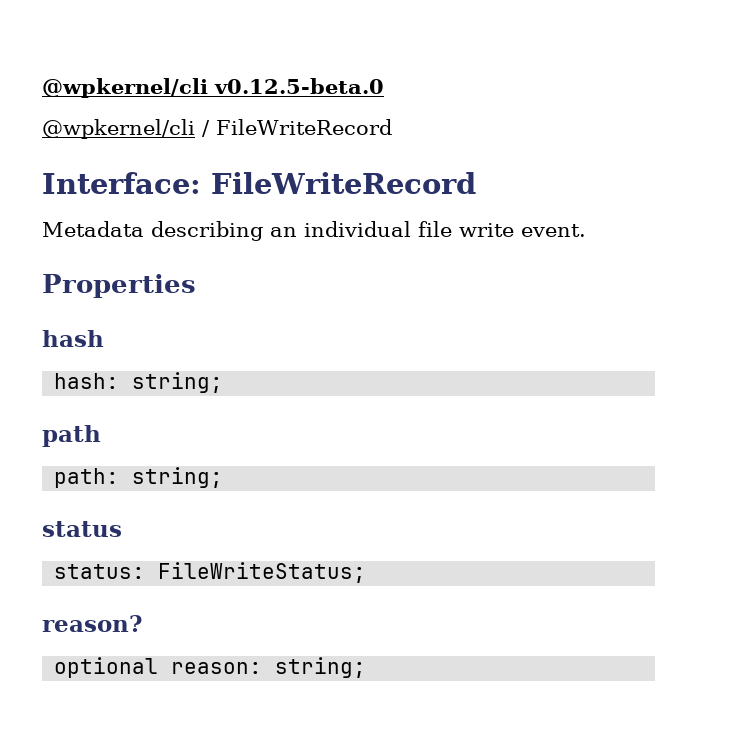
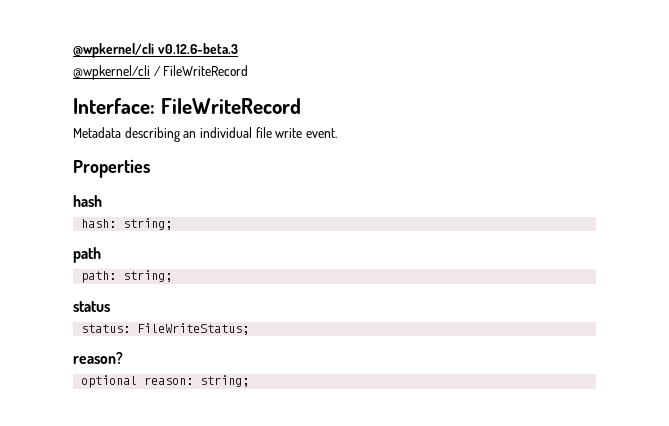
[42,78,384,98] @wpkernel/cli v0.12.5-beta.0 -> [73,43,238,58] @wpkernel/cli v0.12.6-beta.3

